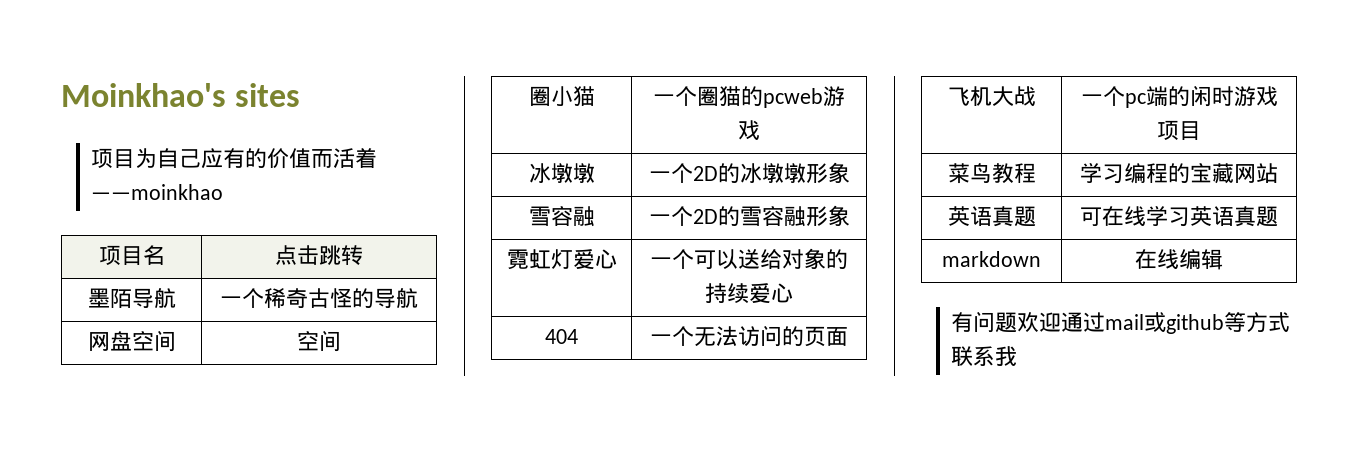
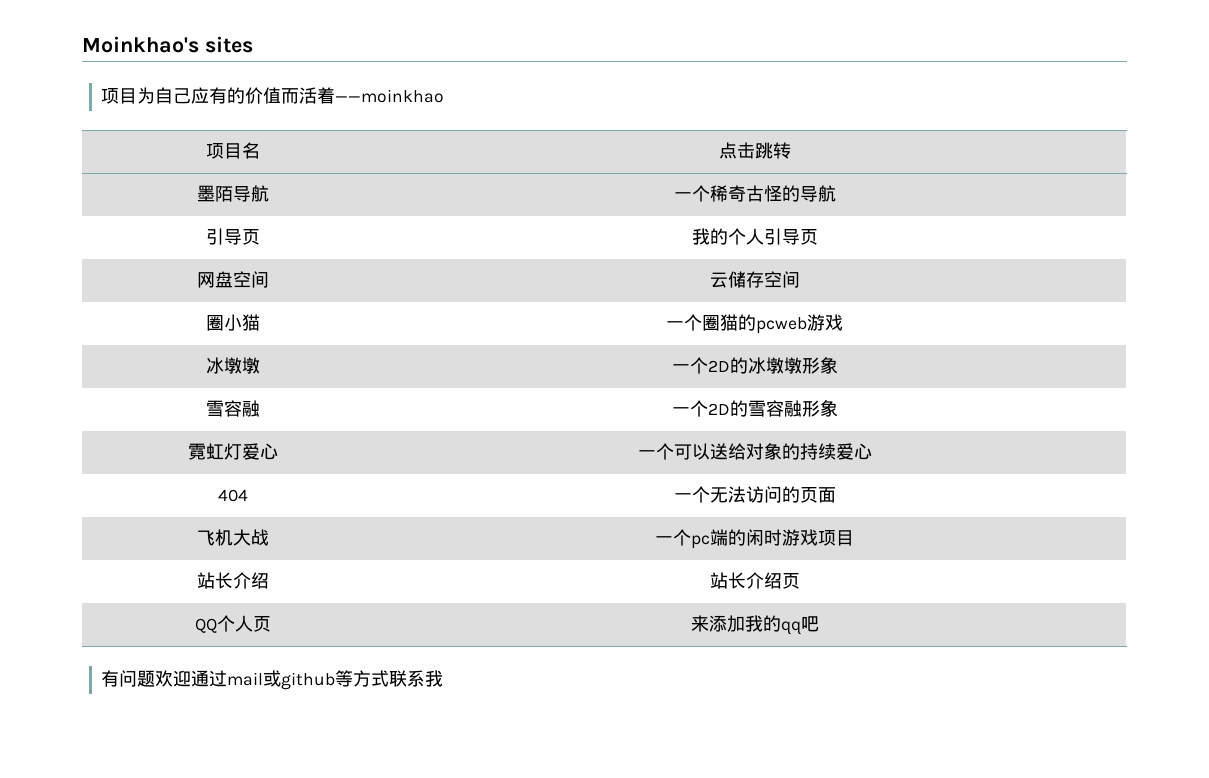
(419, 298) none -> [205,228,260,245] [691,228,818,245] // 引导页 | 我的个人引导页
(176, 341) none -> [709,271,764,288] 云储存
[947,163,1036,184] [1080,163,1278,184] [947,206,1036,227] [1080,206,1278,227] [942,251,1041,267] [1135,249,1223,270] 菜鸟教程 | 学习编程的宝藏网站 // 英语真题 | 可在线学习英语真题 // markdown | 在线编辑 -> [196,572,269,589] [709,572,800,589] [194,615,271,633] [690,615,819,635] 站长介绍 | 站长介绍页 // QQ个人页 | 来添加我的qq吧

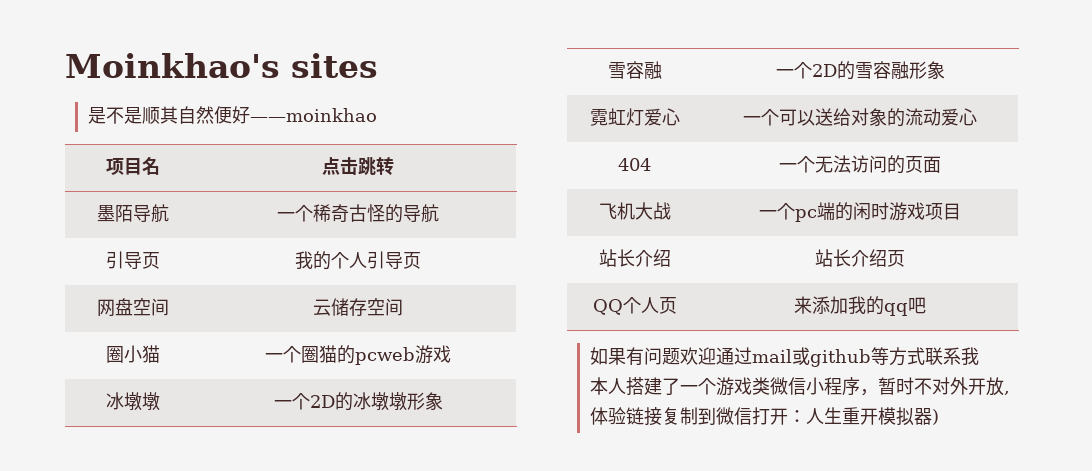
[101,87,336,104] 项目为自己应有的价值而活着 -> [87,106,250,124] 是不是顺其自然便好
[799,443,836,460] 持续 -> [905,108,941,126] 流动
(819, 624) none -> [589,347,626,365] 如果
(444, 678) none -> [589,377,1010,396] [589,407,939,426] // 本人搭建了一个游戏类微信小程序，暂时不对外开放,体验链接复制到微信打开：人生重开模拟器)

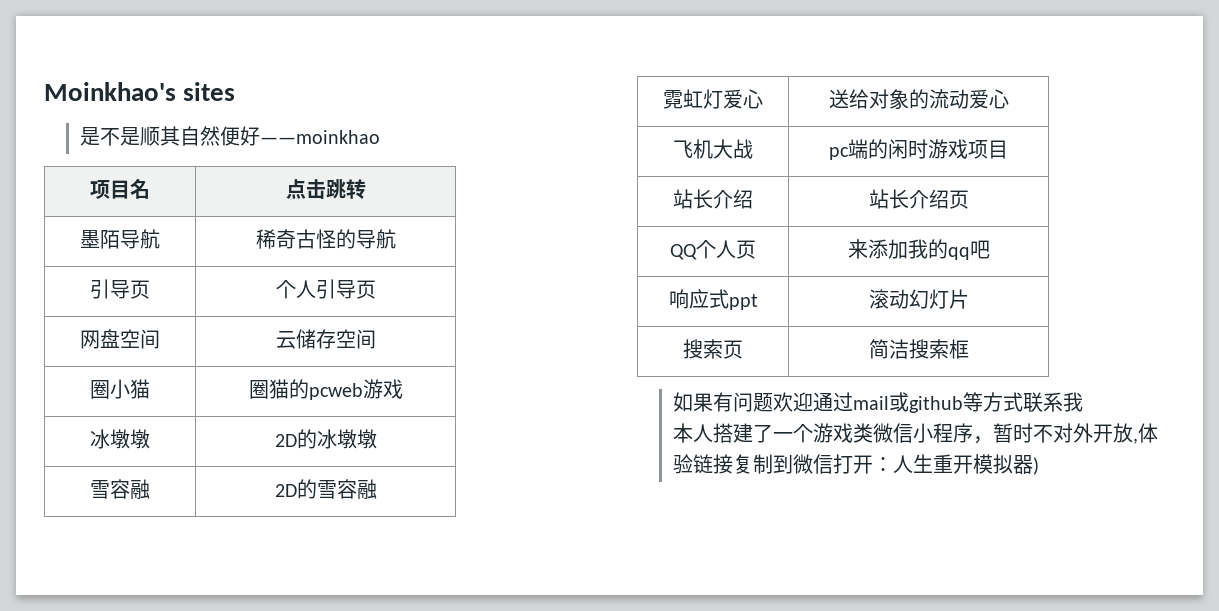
[277,205,313,222] 一个 -> (160, 239) none
[295,251,331,270] 我的 -> (150, 289) none
[265,346,301,363] 一个 -> (150, 389) none
[273,393,310,410] 一个 -> (150, 439) none
[406,392,443,410] 形象 -> (377, 439) none
[775,62,812,79] 一个 -> (150, 489) none
[908,61,945,79] 形象 -> (377, 489) none
[743,109,815,126] 一个可以 -> (763, 99) none
[618,158,651,171] [779,155,941,174] // 404 | 一个无法访问的页面 -> (1009, 99) none
[759,203,795,220] 一个 -> (753, 149) none
(926, 305) none -> [668,289,758,310] [868,289,969,309] [683,339,743,359] [868,339,969,359] // 响应式ppt | 滚动幻灯片 // 搜索页 | 简洁搜索框

